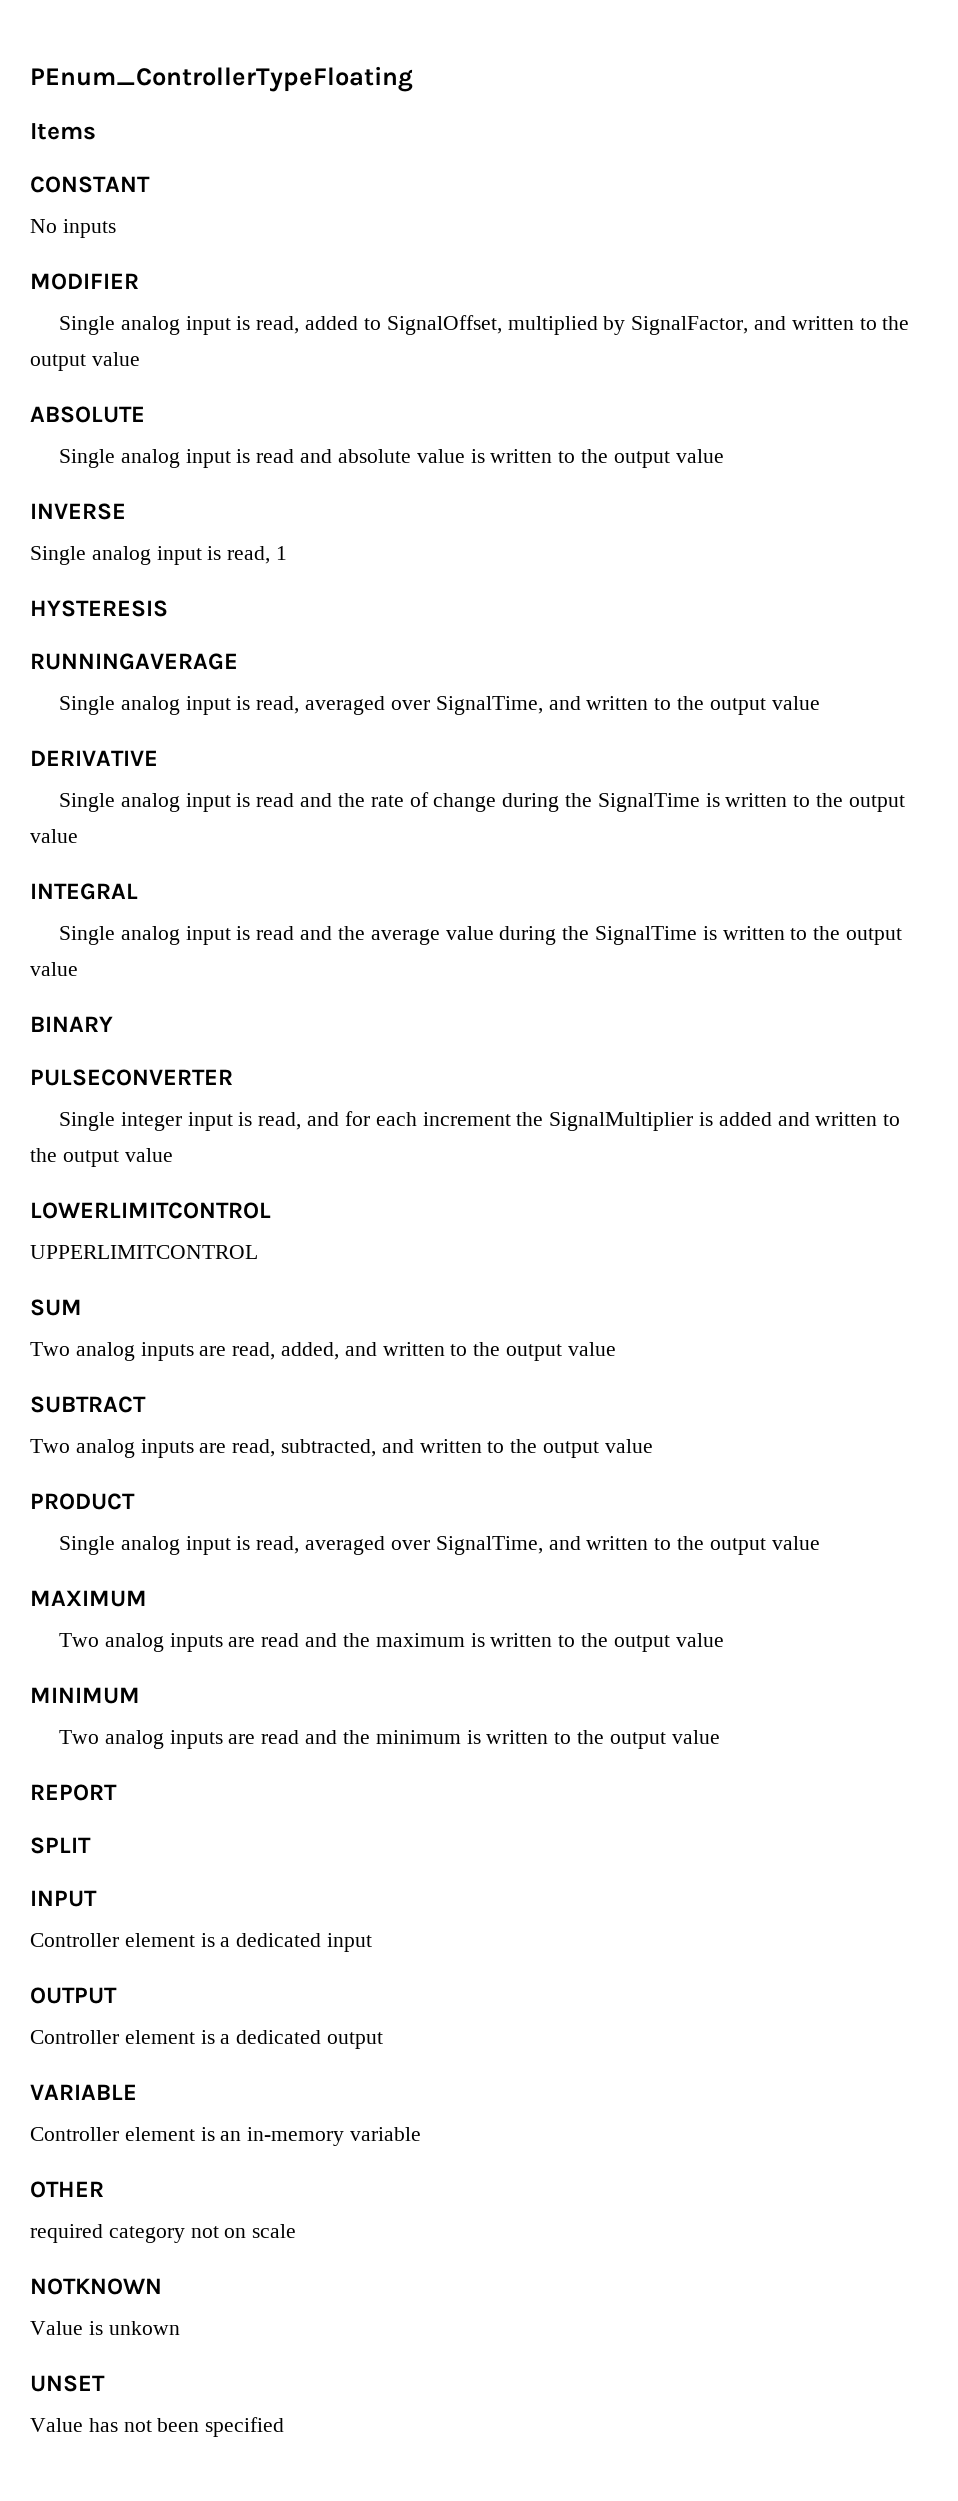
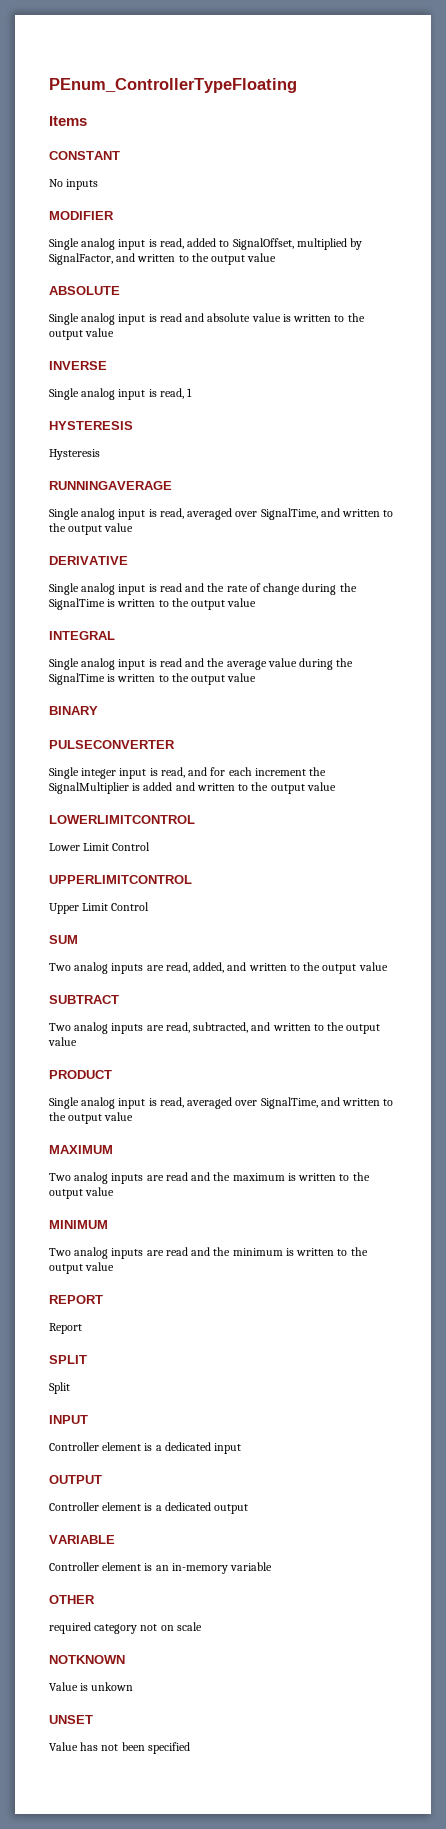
(168, 608) none -> [49,449,100,460] // Hysteresis
[30,1245,258,1259] UPPERLIMITCONTROL -> [49,842,151,851] [49,875,192,884] [49,902,150,914] Lower Limit Control // UPPERLIMITCONTROL // Upper Limit Control
(117, 1792) none -> [49,1323,82,1334] // Report
(91, 1845) none -> [49,1382,70,1394] // Split

